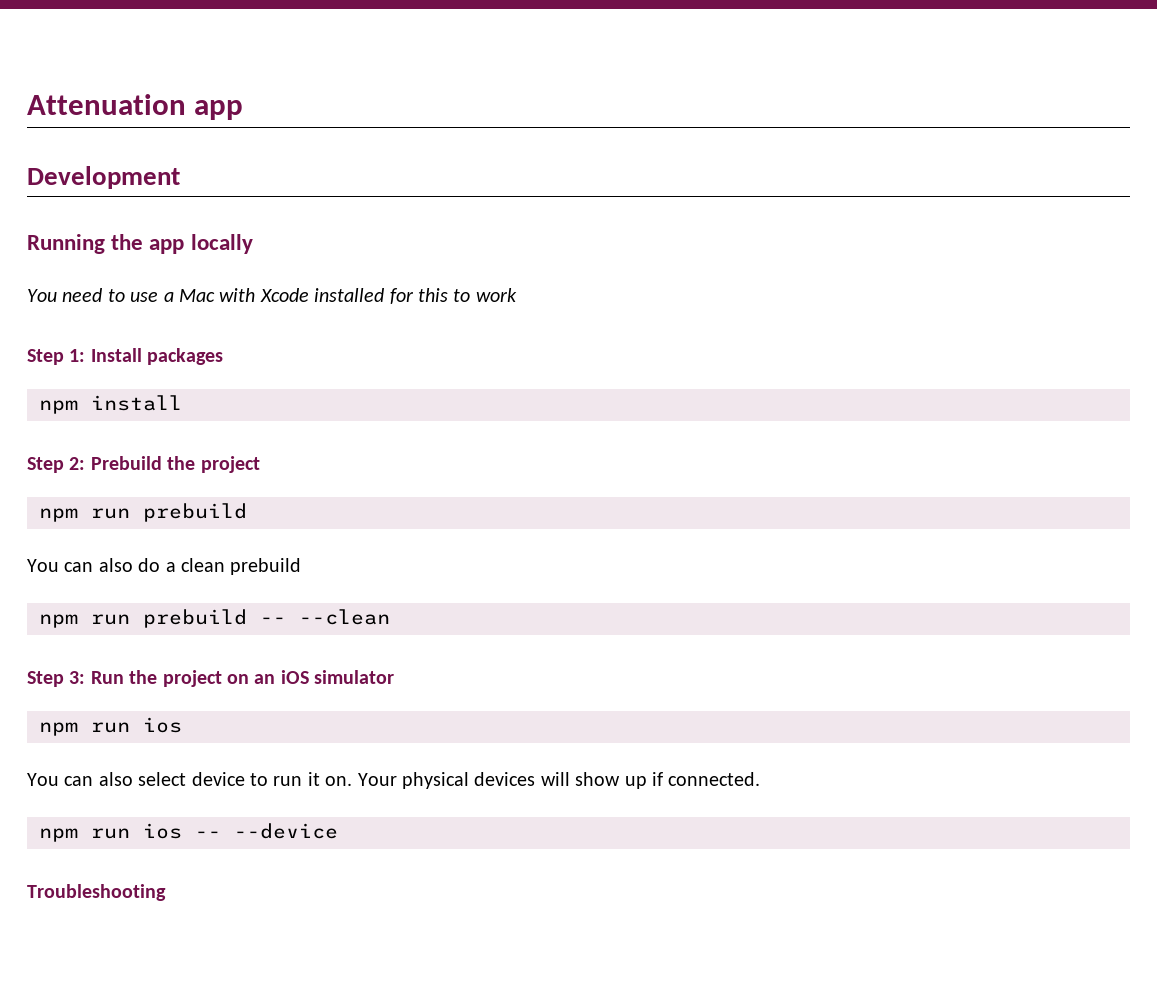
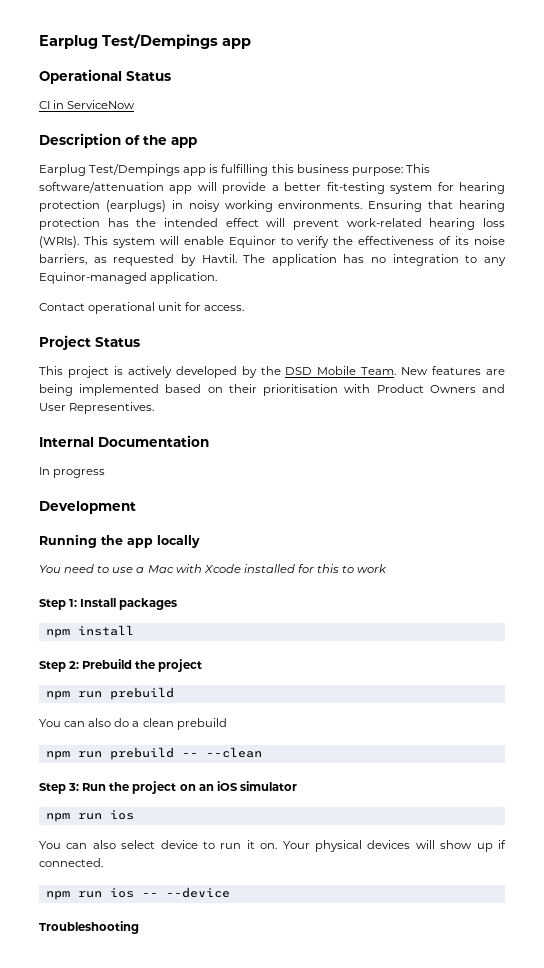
[27,94,244,120] Attenuation app -> [39,34,251,49] [39,69,171,84] [39,100,136,109] [39,133,197,148] [39,164,430,176] [39,182,505,194] [39,200,505,212] [39,218,505,230] [39,236,506,248] [39,254,506,266] [39,272,218,284] [39,302,245,314] [39,335,140,350] [39,366,506,378] [39,384,505,396] [39,402,155,414] [39,435,209,447] [39,467,106,478] Earplug Test/Dempings app // Operational Status // CI in ServiceNow // Description of the app // Earplug Test/Dempings app is fulfilling this business purpose: This software/attenuation app will provide a better fit-testing system for hearing protection (earplugs) in noisy working environments. Ensuring that hearing protection has the intended effect will prevent work-related hearing loss (WRIs). This system will enable Equinor to verify the effectiveness of its noise barriers, as requested by Havtil. The application has no integration to any Equinor-managed application. // Contact operational unit for access. // Project Status // This project is actively developed by the DSD Mobile Team. New features are being implemented based on their prioritisation with Product Owners and User Representives. // Internal Documentation // In progress

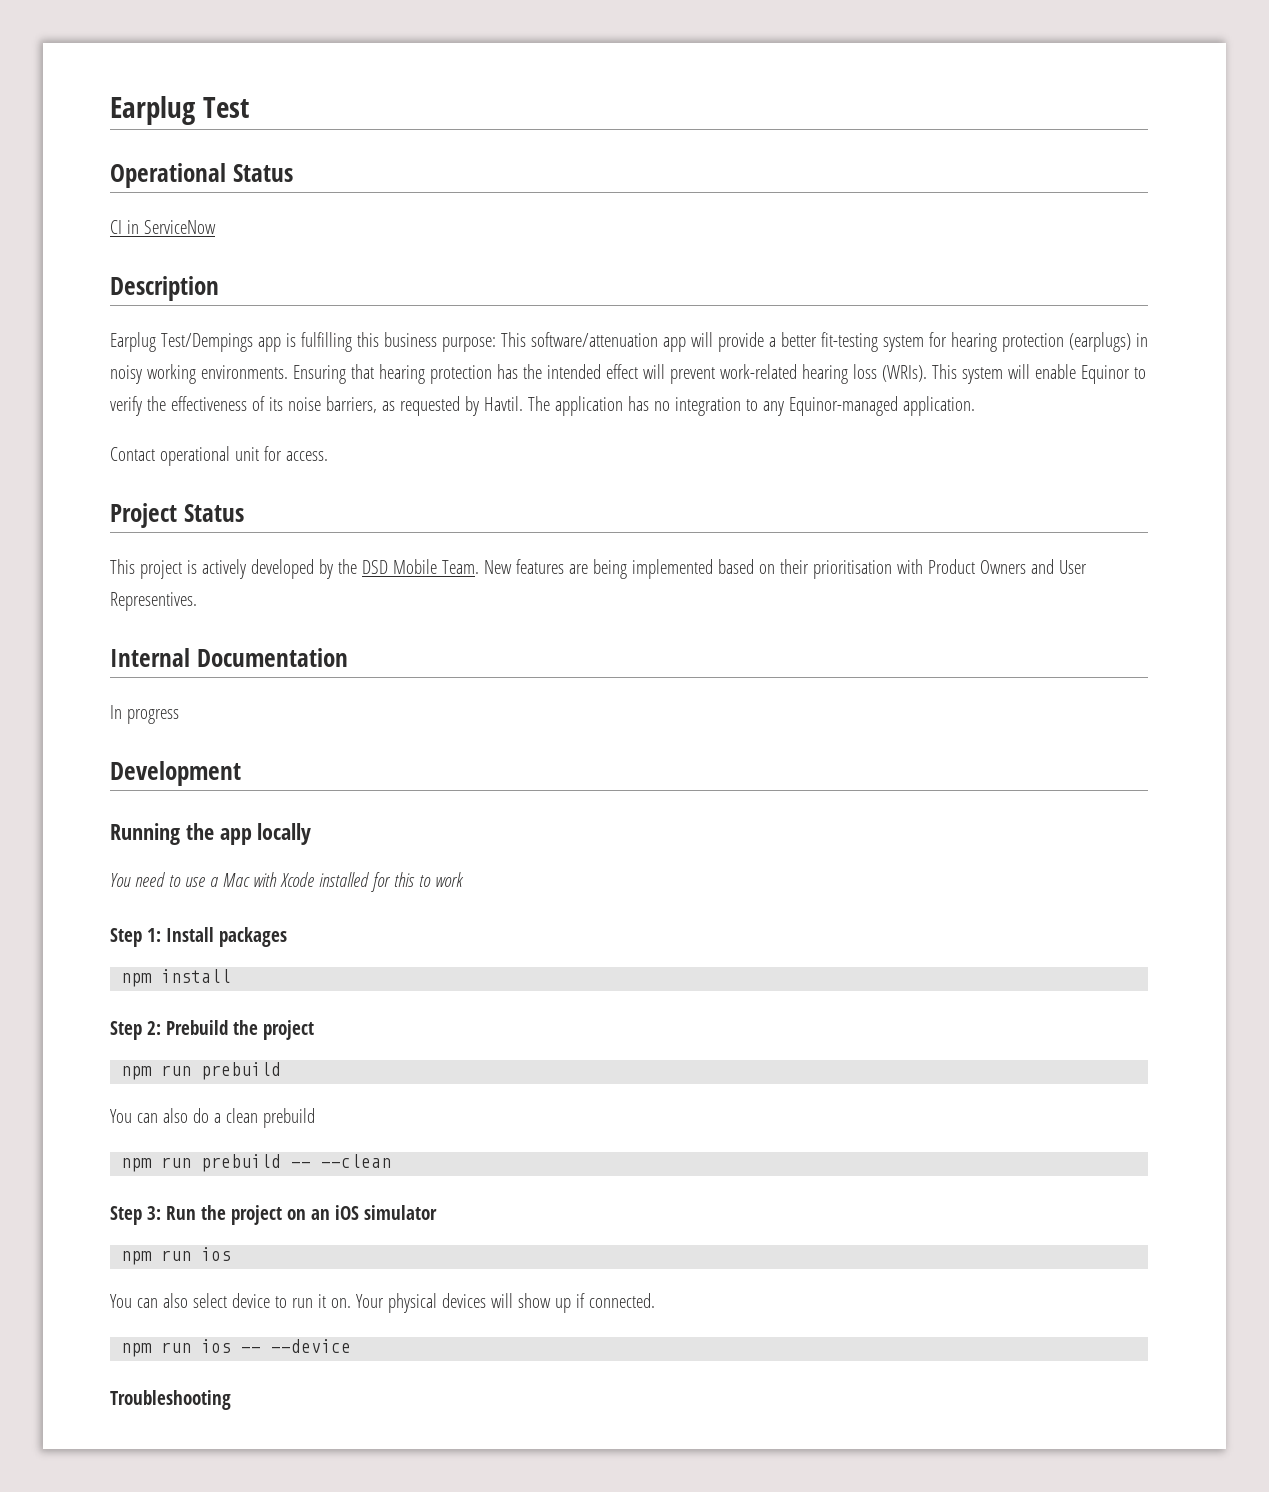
[39,34,251,49] Earplug Test/Dempings app -> [110,96,249,125] Earplug Test
[125,135,197,148] of the app -> (219, 288) none

